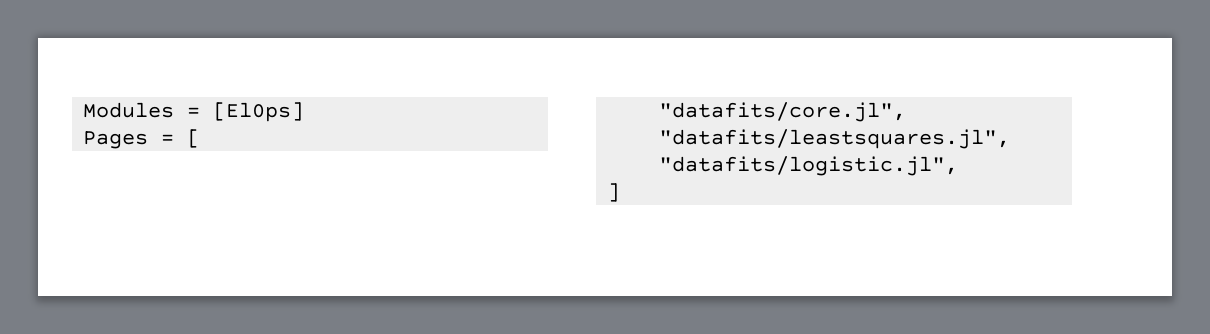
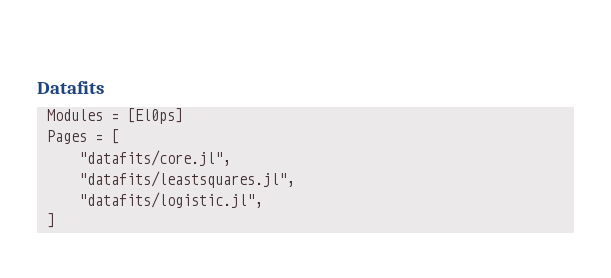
(83, 110) none -> [37,81,104,94] Datafits //

